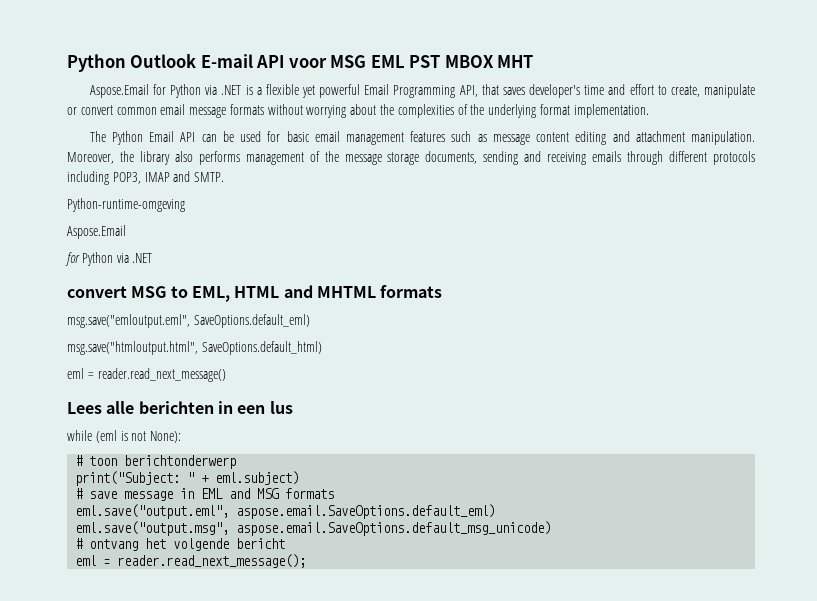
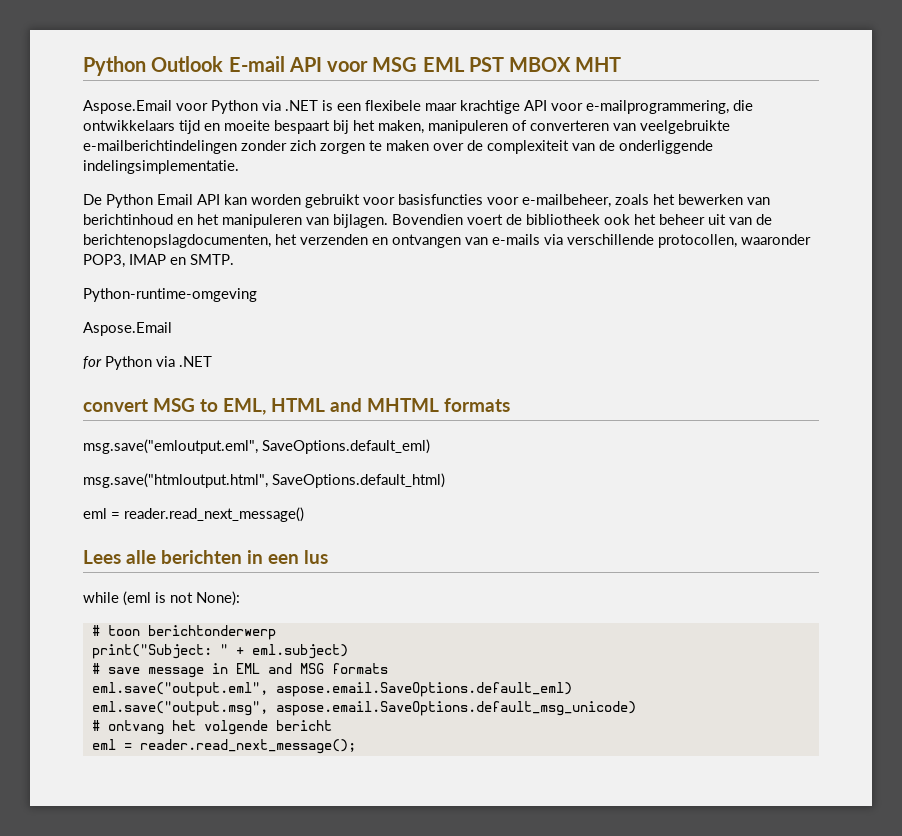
[152,84,166,95] for -> [176,103,208,111] voor
[256,84,755,98] [67,104,649,118] [89,131,755,145] [67,151,756,165] [67,171,109,185] a flexible yet powerful Email Programming API, that saves developer's time and effort to create, manipulate or convert common email message formats without worrying about the complexities of the underlying format implementation. // The Python Email API can be used for basic email management features such as message content editing and attachment manipulation. Moreover, the library also performs management of the message storage documents, sending and receiving emails through different protocols including -> [337,100,753,114] [83,120,730,134] [83,140,713,154] [83,160,239,174] [83,194,770,208] [83,214,772,228] [83,234,811,248] een flexibele maar krachtige API voor e-mailprogrammering, die ontwikkelaars tijd en moeite bespaart bij het maken, manipuleren of converteren van veelgebruikte e-mailberichtindelingen zonder zich zorgen te maken over de complexiteit van de onderliggende indelingsimplementatie. // De Python Email API kan worden gebruikt voor basisfuncties voor e-mailbeheer, zoals het bewerken van berichtinhoud en het manipuleren van bijlagen. Bovendien voert de bibliotheek ook het beheer uit van de berichtenopslagdocumenten, het verzenden en ontvangen van e-mails via verschillende protocollen, waaronder
[173,171,191,182] and -> [170,257,186,265] en

